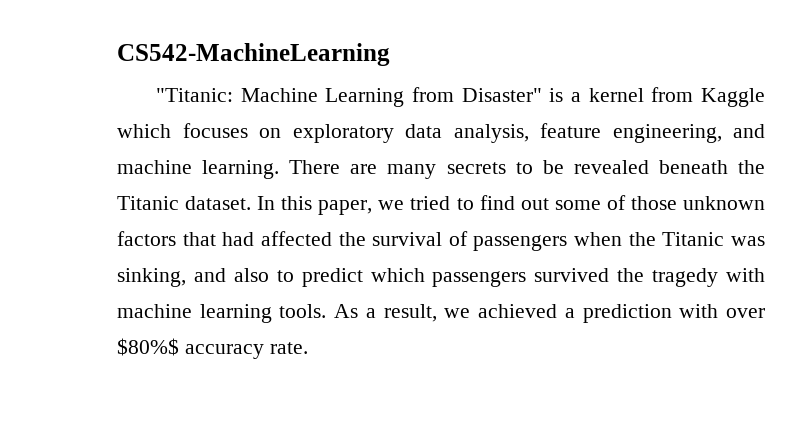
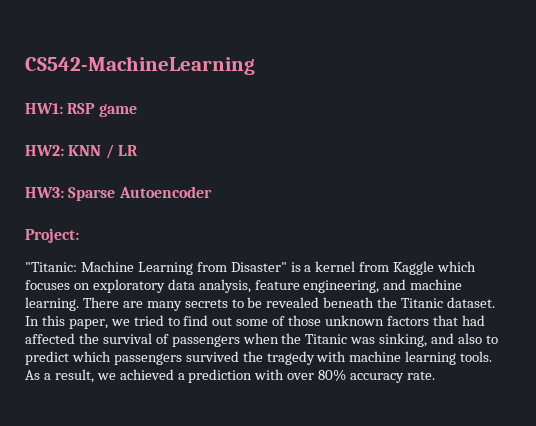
(390, 54) none -> [25,103,137,117] [25,144,138,159] [25,186,212,201] [25,228,79,243] // HW1: RSP game // HW2: KNN / LR // HW3: Sparse Autoencoder // Project:
[117,338,179,356] $80%$ -> [318,369,347,381] 80%

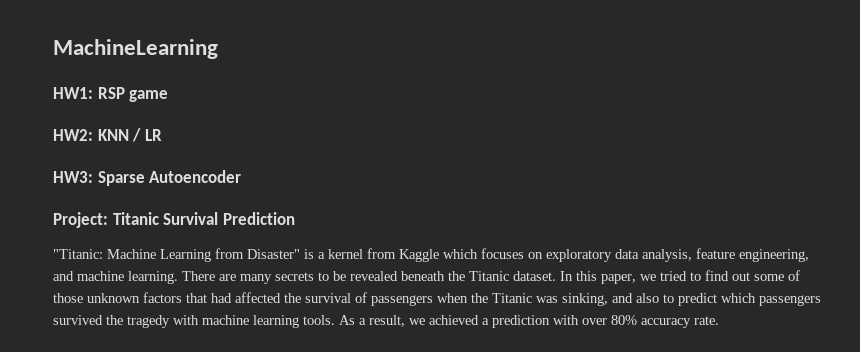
[25,56,255,75] CS542-MachineLearning -> [53,39,218,59] MachineLearning
(79, 235) none -> [112,212,295,225] Titanic Survival Prediction

